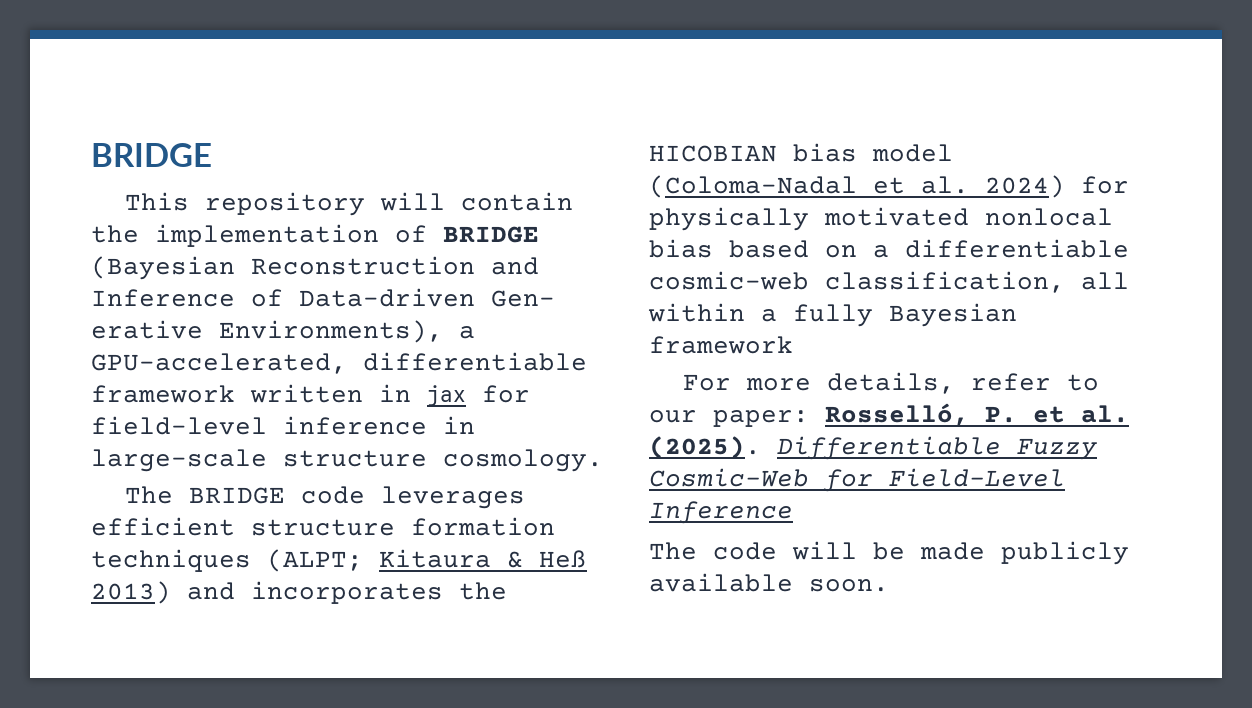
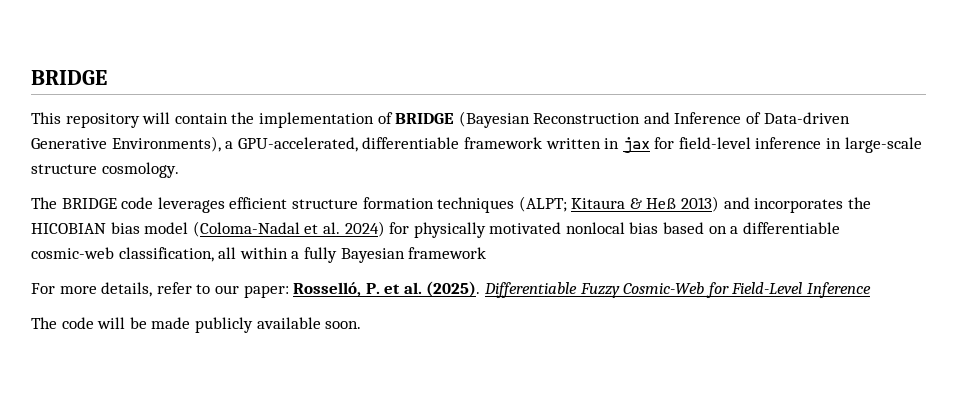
[491,290,555,307] [91,320,203,339] Gen- erative -> [31,138,107,149] Generative

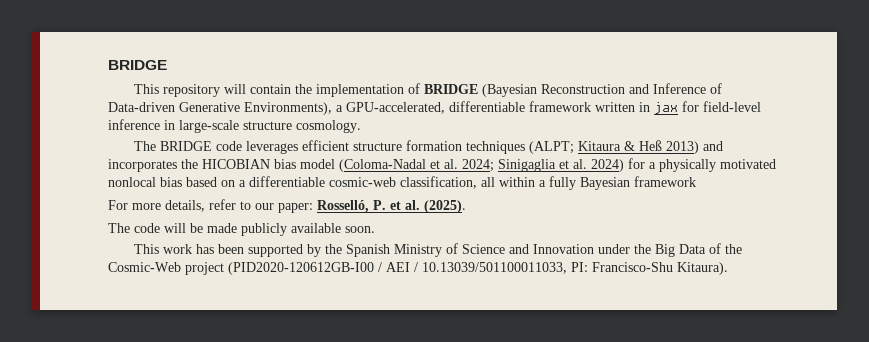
(340, 228) none -> [462,159,587,172] 2024; Sinigaglia et al.
(410, 228) none -> [649,162,656,169] a
[484,282,872,298] Differentiable Fuzzy Cosmic-Web for Field-Level Inference -> (466, 206) none
(362, 325) none -> [133,243,742,257] [108,262,728,275] // This work has been supported by the Spanish Ministry of Science and Innovation under the Big Data of the Cosmic-Web project (PID2020-120612GB-I00 / AEI / 10.13039/501100011033, PI: Francisco-Shu Kitaura).

